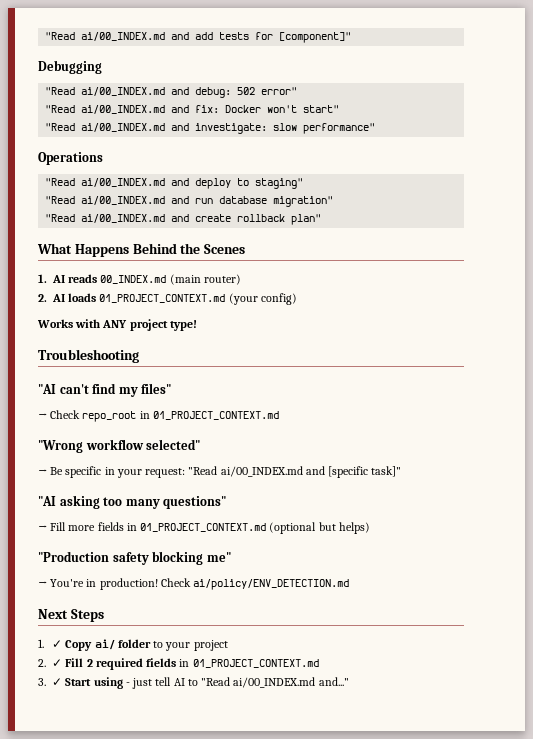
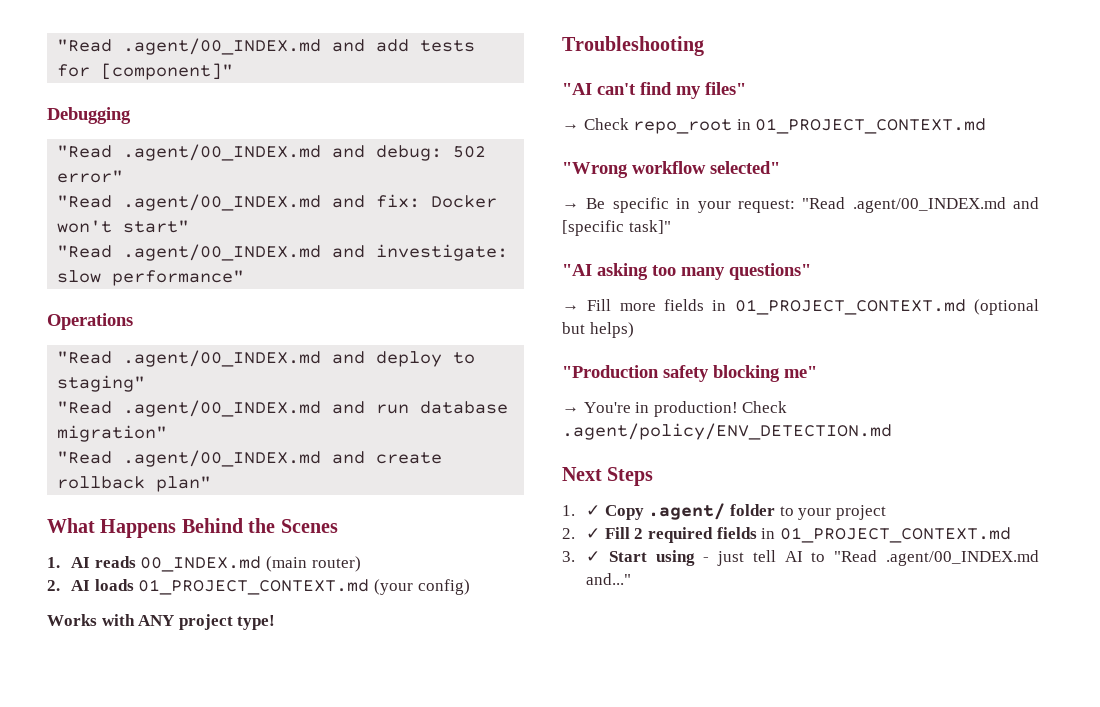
[45,32,166,41] "Read ai/00_INDEX.md -> [57,38,322,55] "Read .agent/00_INDEX.md
[81,87,166,96] ai/00_INDEX.md -> [123,144,322,161] .agent/00_INDEX.md
[81,105,166,114] ai/00_INDEX.md -> [123,194,322,211] .agent/00_INDEX.md
[81,123,166,132] ai/00_INDEX.md -> [123,244,322,261] .agent/00_INDEX.md
[81,178,166,187] ai/00_INDEX.md -> [123,350,322,367] .agent/00_INDEX.md
[81,196,166,205] ai/00_INDEX.md -> [123,400,322,417] .agent/00_INDEX.md
[81,214,166,223] ai/00_INDEX.md -> [123,450,322,467] .agent/00_INDEX.md
[220,466,303,477] ai/00_INDEX.md -> [852,197,1006,213] .agent/00_INDEX.md
[193,579,350,590] ai/policy/ENV_DETECTION.md -> [562,423,892,440] .agent/policy/ENV_DETECTION.md
[94,639,115,650] ai/ -> [648,503,726,520] .agent/
[233,677,316,688] ai/00_INDEX.md -> [886,550,1039,566] .agent/00_INDEX.md

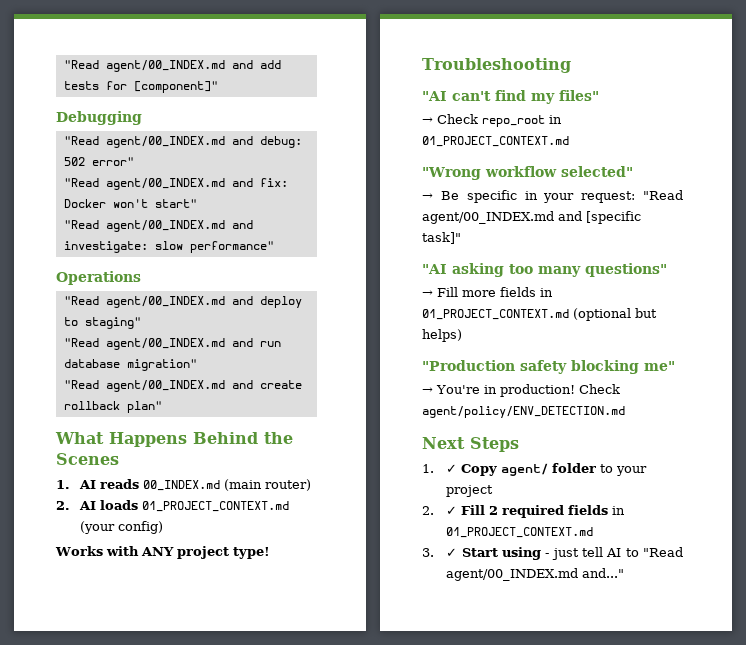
[57,38,322,55] "Read .agent/00_INDEX.md -> [63,60,225,72] "Read agent/00_INDEX.md
[123,144,322,161] .agent/00_INDEX.md -> [105,136,225,148] agent/00_INDEX.md
[123,194,322,211] .agent/00_INDEX.md -> [105,178,225,190] agent/00_INDEX.md
[123,244,322,261] .agent/00_INDEX.md -> [105,220,225,232] agent/00_INDEX.md
[123,350,322,367] .agent/00_INDEX.md -> [105,296,225,308] agent/00_INDEX.md
[123,400,322,417] .agent/00_INDEX.md -> [105,338,225,350] agent/00_INDEX.md
[123,450,322,467] .agent/00_INDEX.md -> [105,380,225,392] agent/00_INDEX.md
[852,197,1006,213] .agent/00_INDEX.md -> [422,211,554,224] agent/00_INDEX.md
[562,423,892,440] .agent/policy/ENV_DETECTION.md -> [422,406,625,418] agent/policy/ENV_DETECTION.md
[648,503,726,520] .agent/ -> [501,463,549,476] agent/
[886,550,1039,566] .agent/00_INDEX.md -> [446,568,579,581] agent/00_INDEX.md

